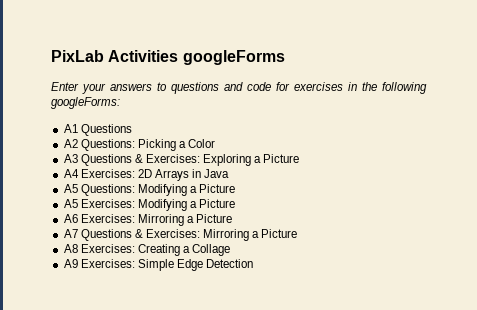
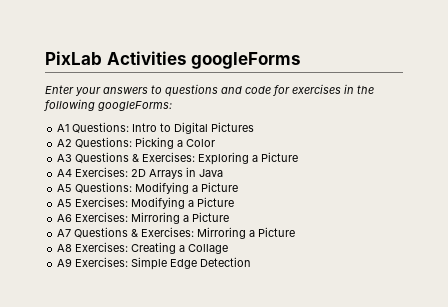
[80,124,132,136] Questions -> [72,122,255,134] Questions: Intro to Digital Pictures

